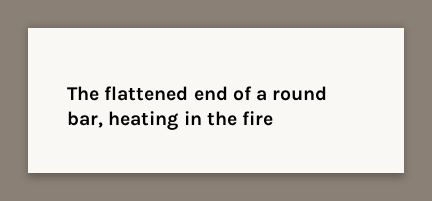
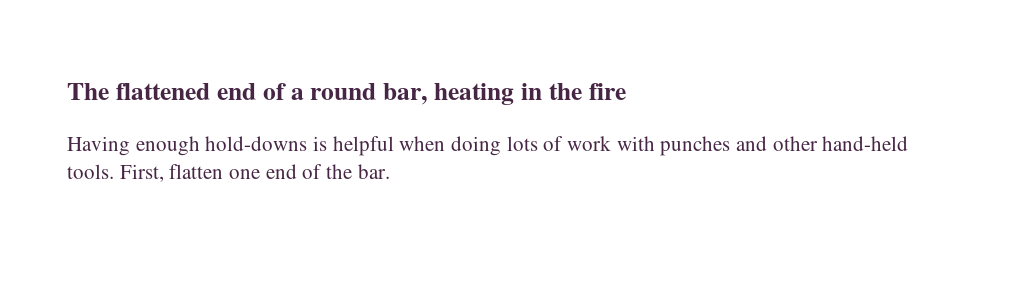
(274, 118) none -> [67,136,909,156] [67,164,390,182] // Having enough hold-downs is helpful when doing lots of work with punches and other hand-held tools. First, flatten one end of the bar.

